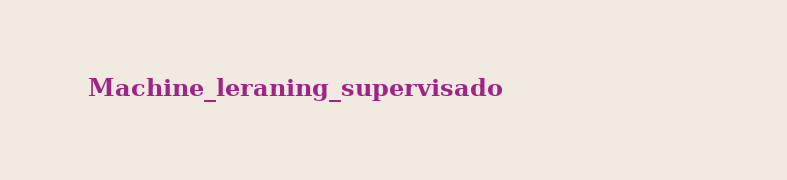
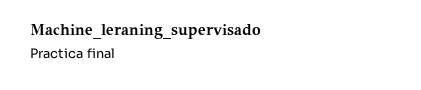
(503, 90) none -> [30,48,115,59] // Practica final

